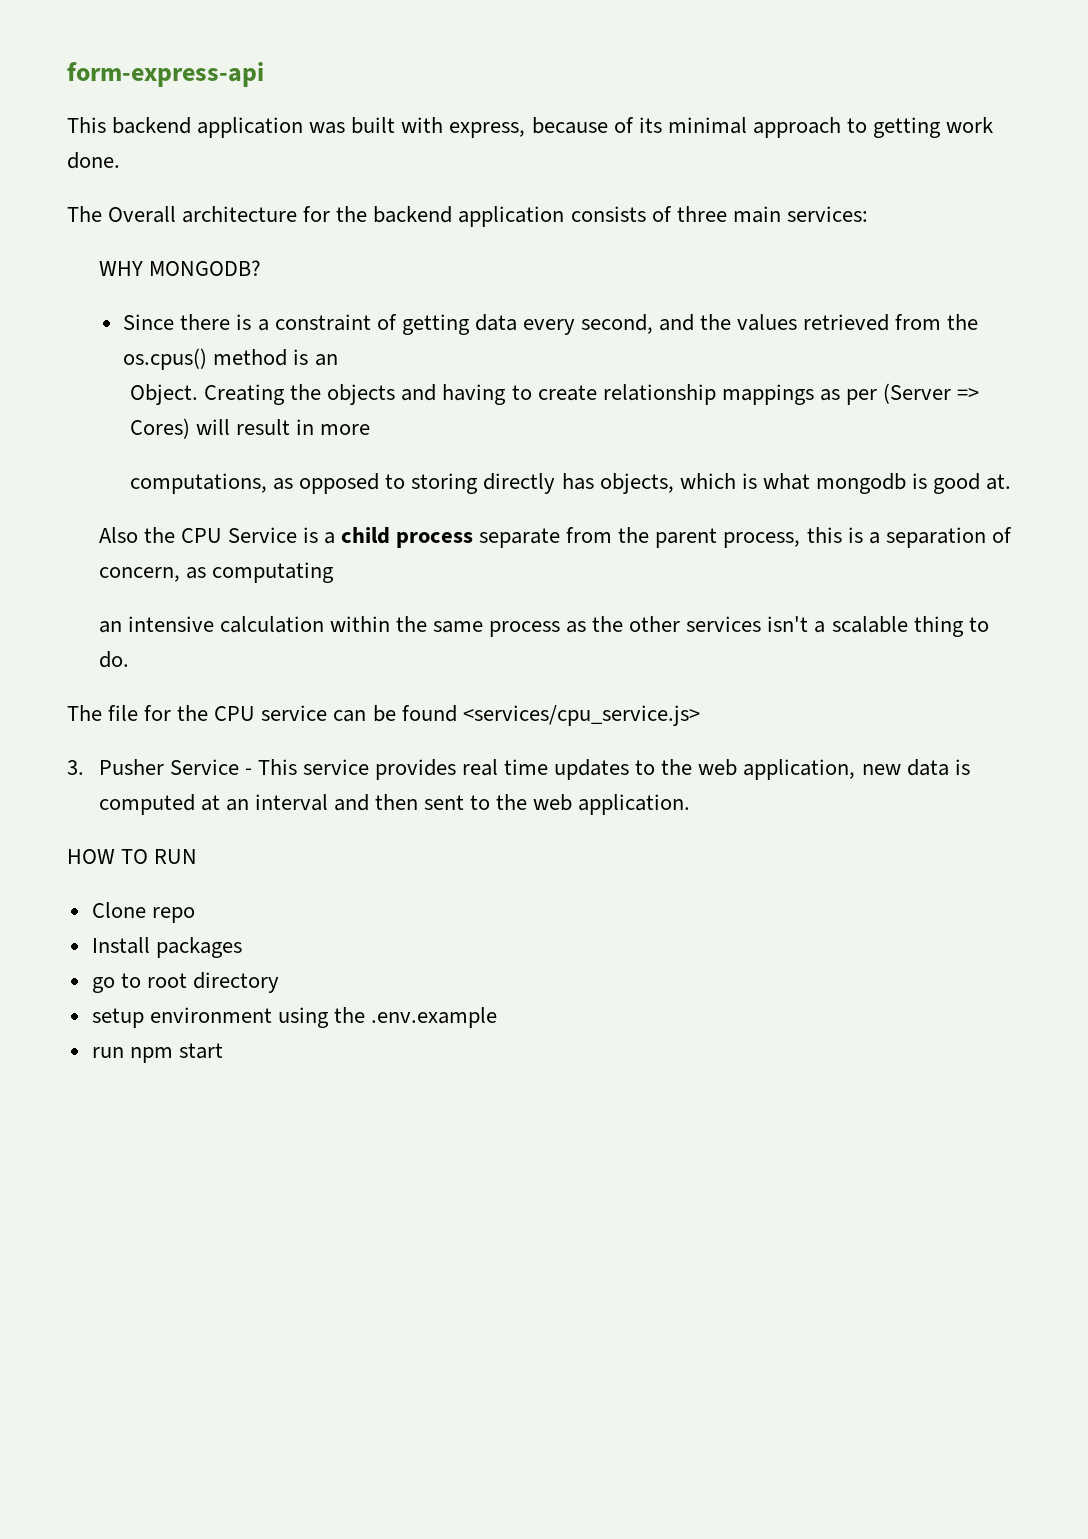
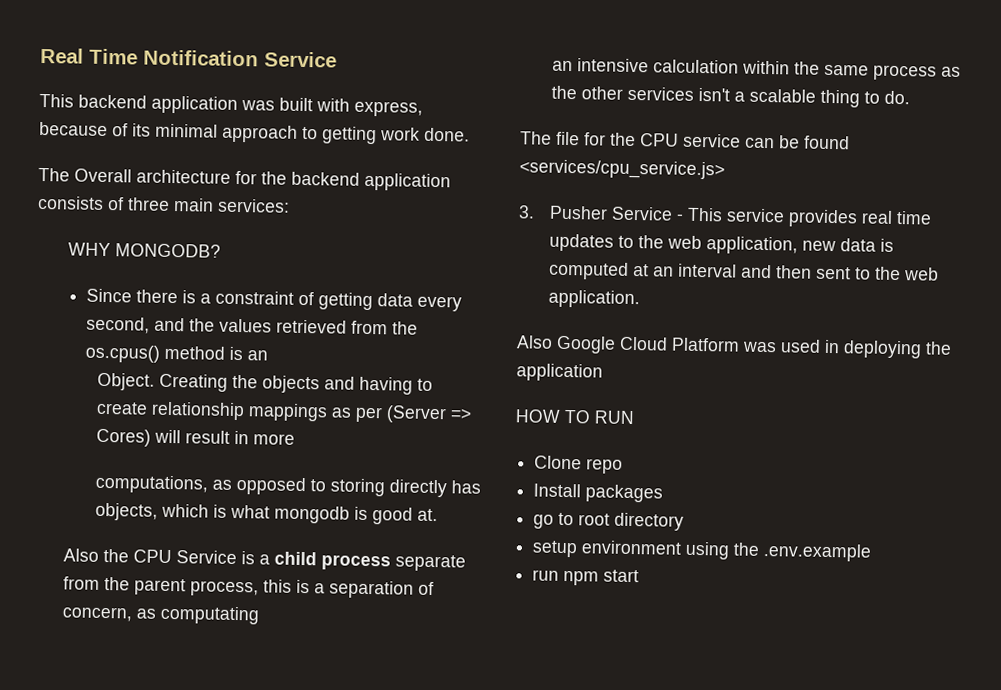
[67,62,264,87] form-express-api -> [40,47,337,68] Real Time Notification Service
(691, 804) none -> [516,335,952,359] [516,363,603,382] // Also Google Cloud Platform was used in deploying the application

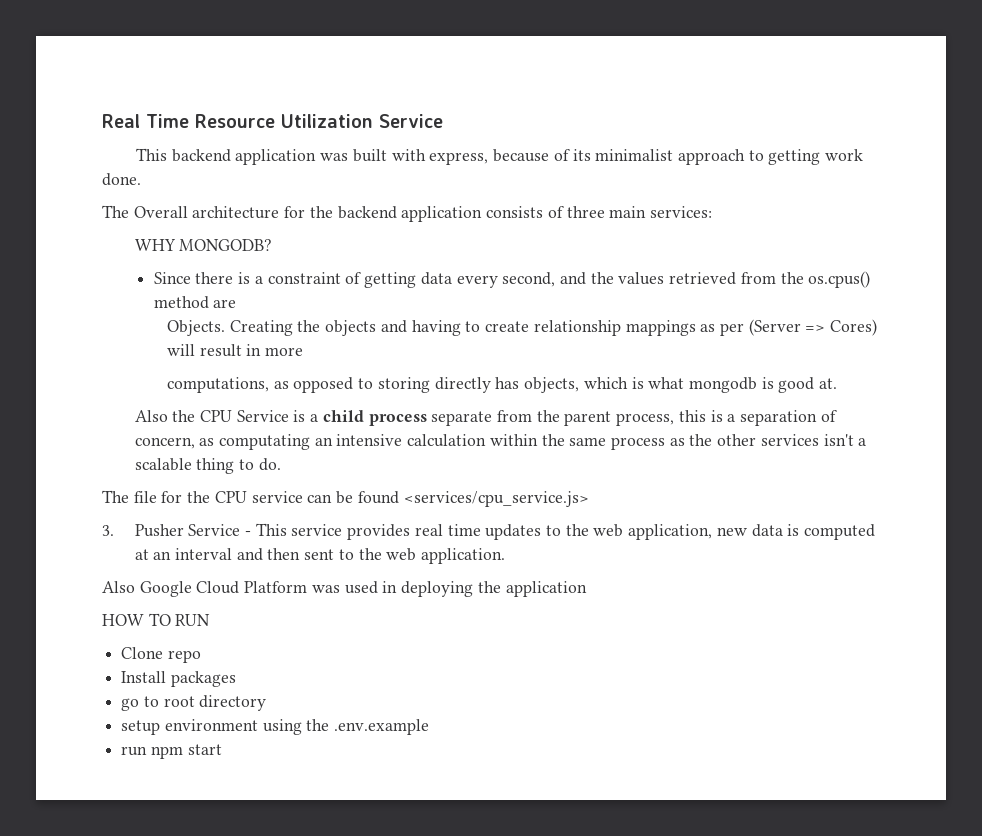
[143,49,259,67] Notification -> [195,114,373,128] Resource Utilization
[155,123,218,138] minimal -> [595,149,674,161] minimalist
[229,346,269,361] [96,372,155,391] is an // Object. -> [213,299,237,308] [167,320,226,336] are // Objects.
(259, 615) // -> (310, 442) none

